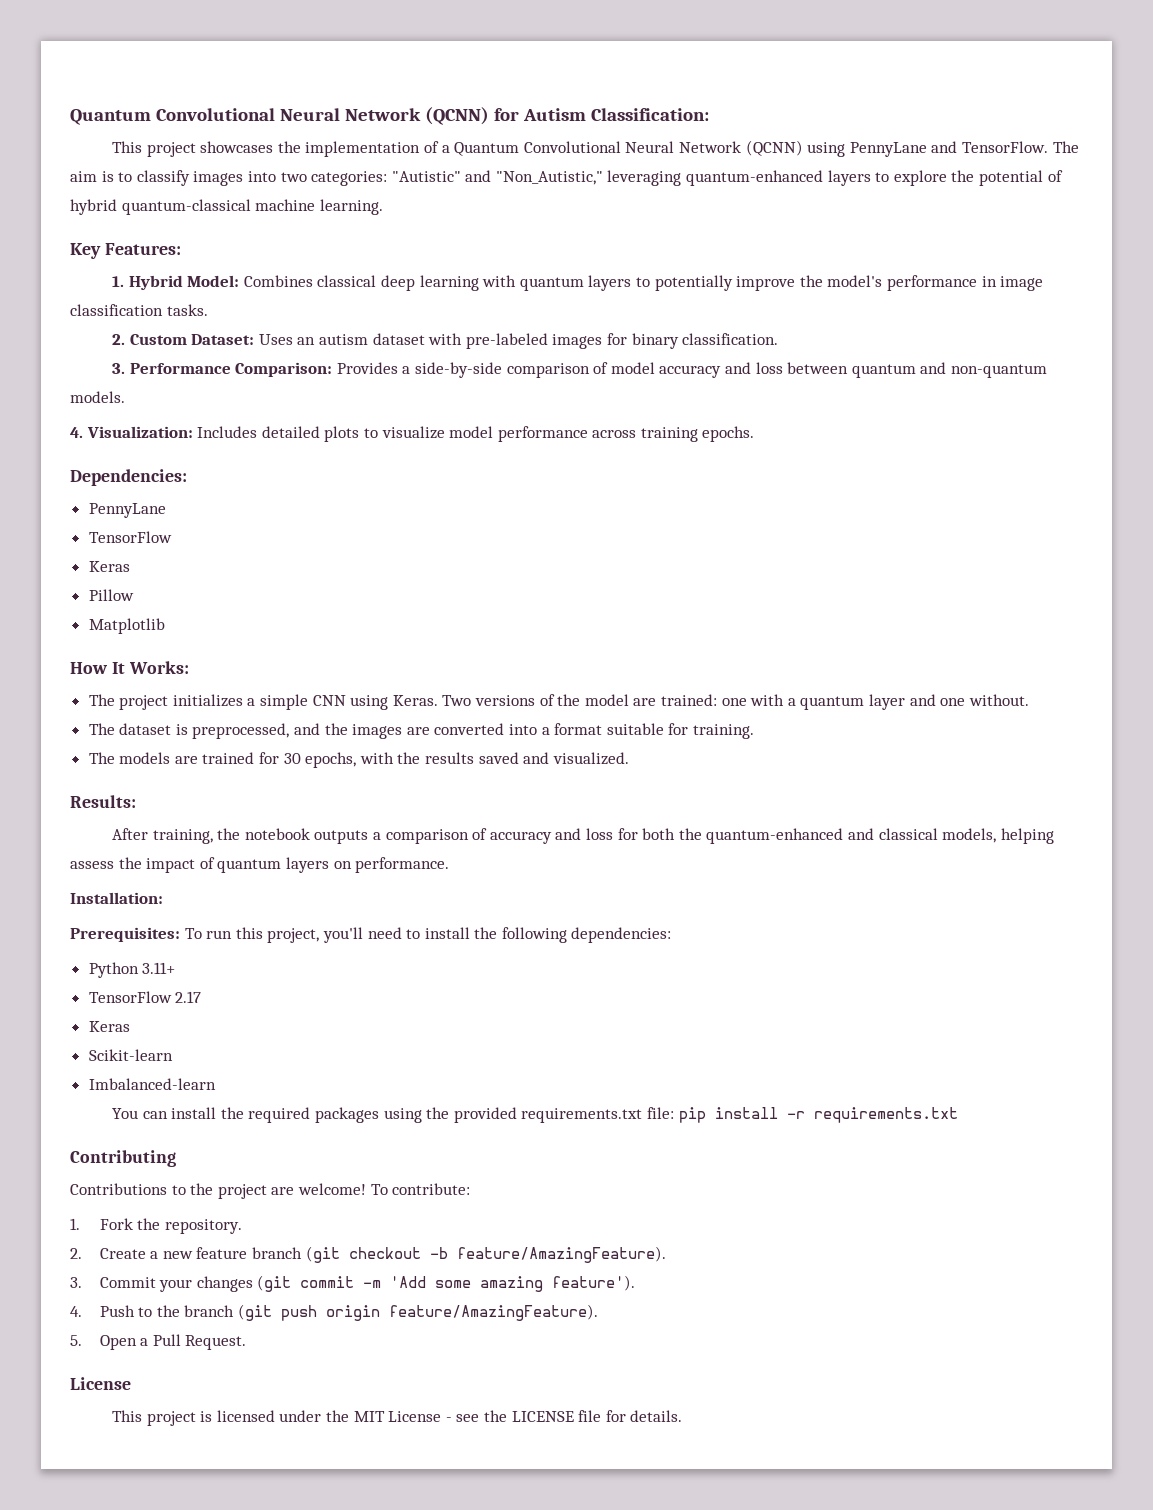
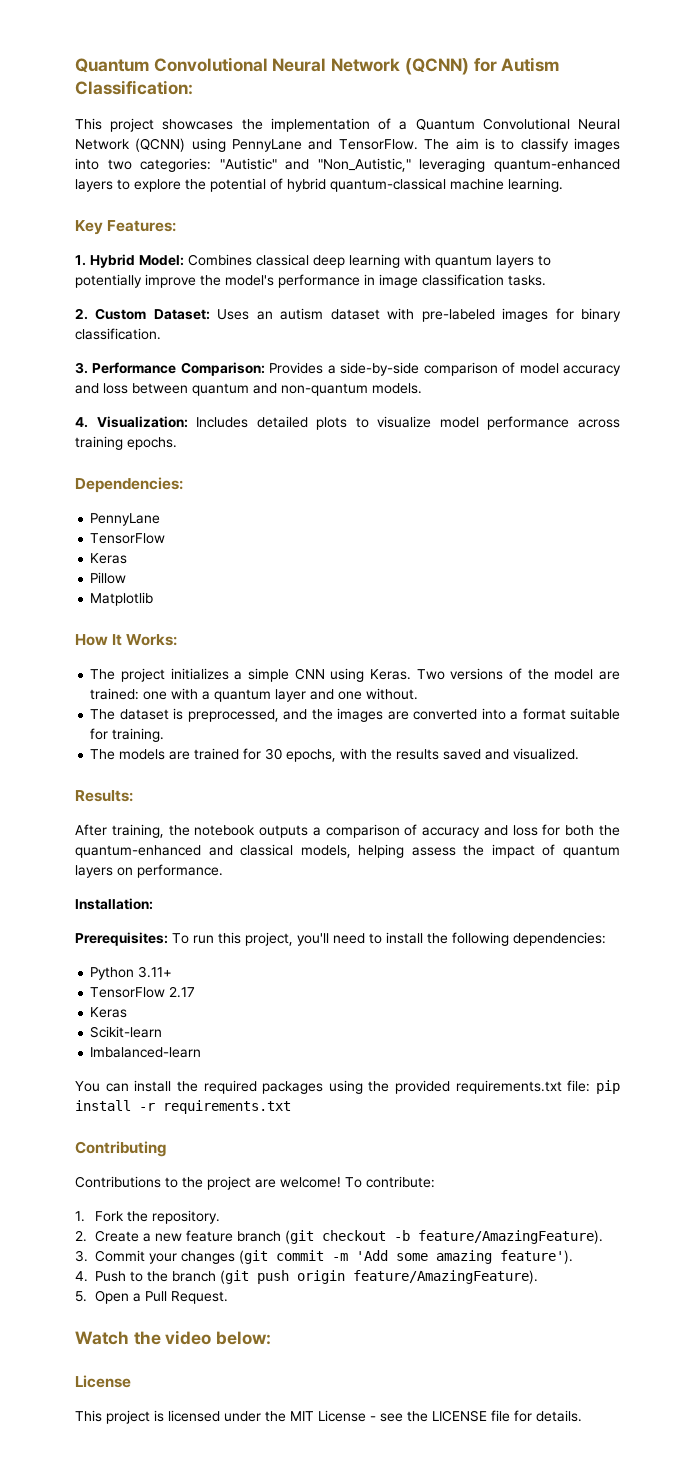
(247, 1342) none -> [75,1330,272,1345] // Watch the video below:

